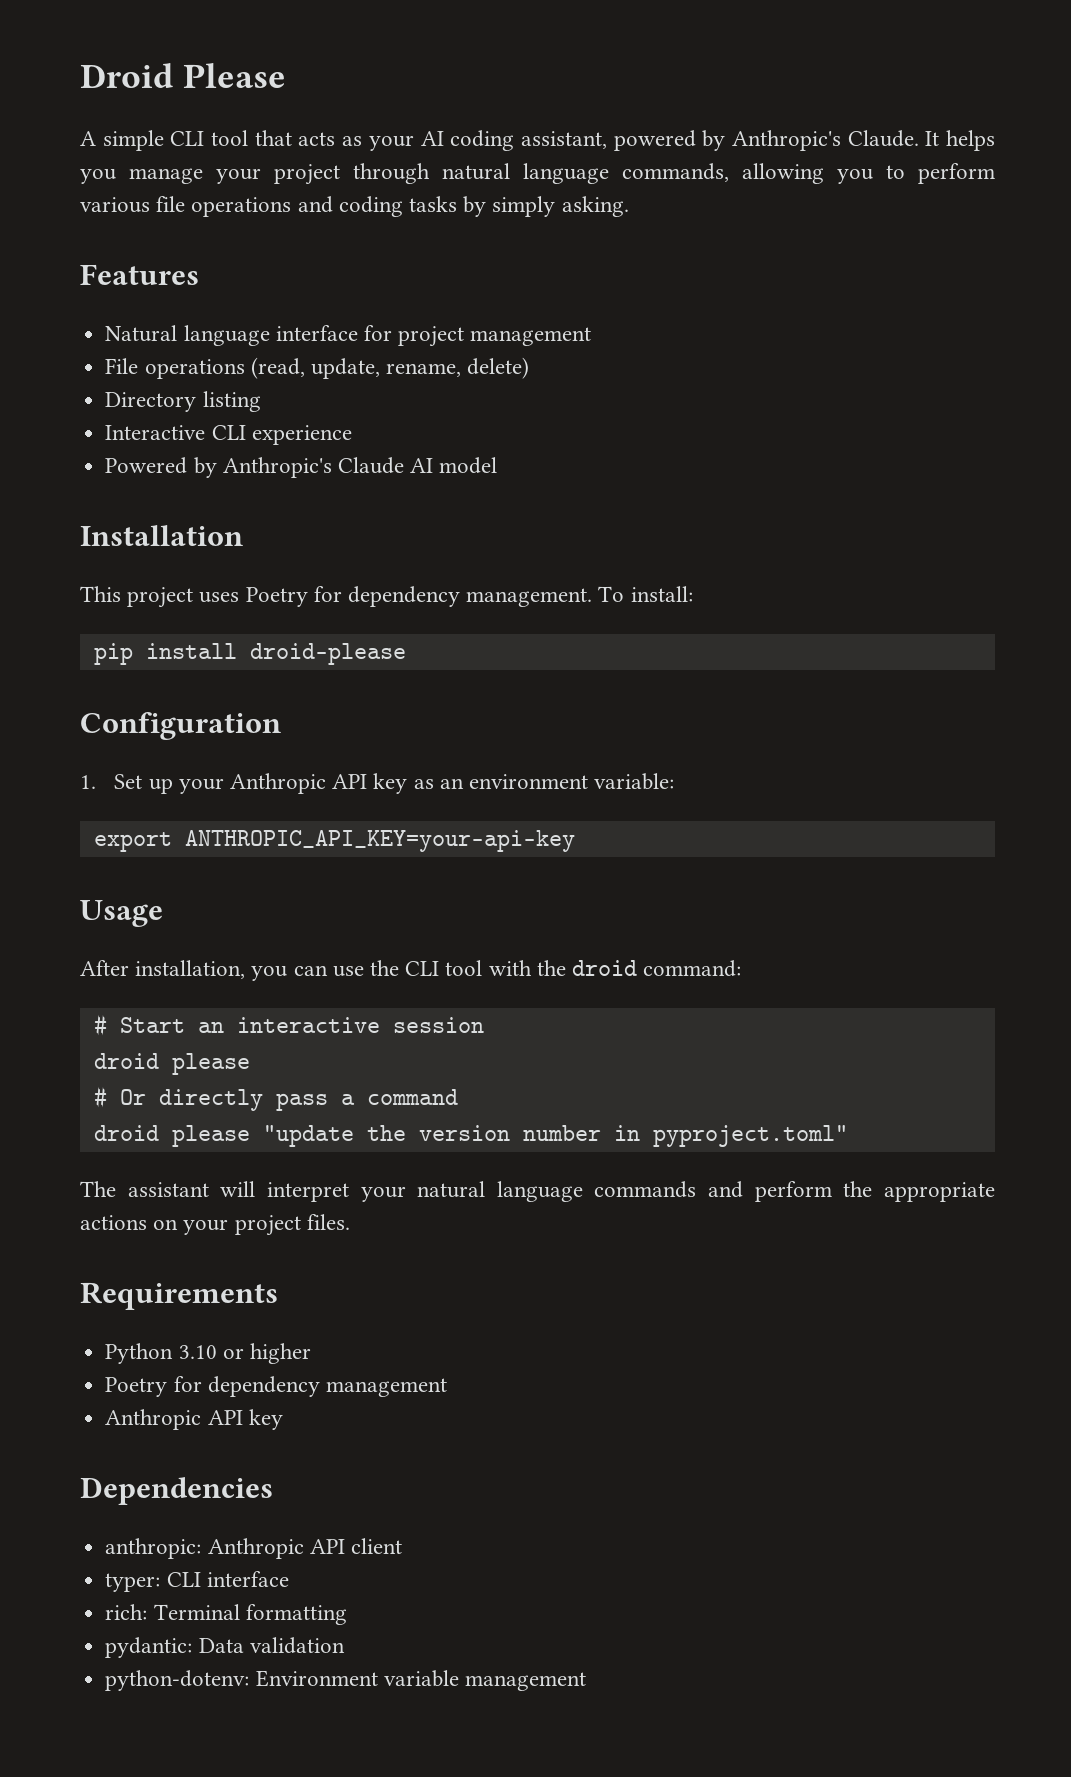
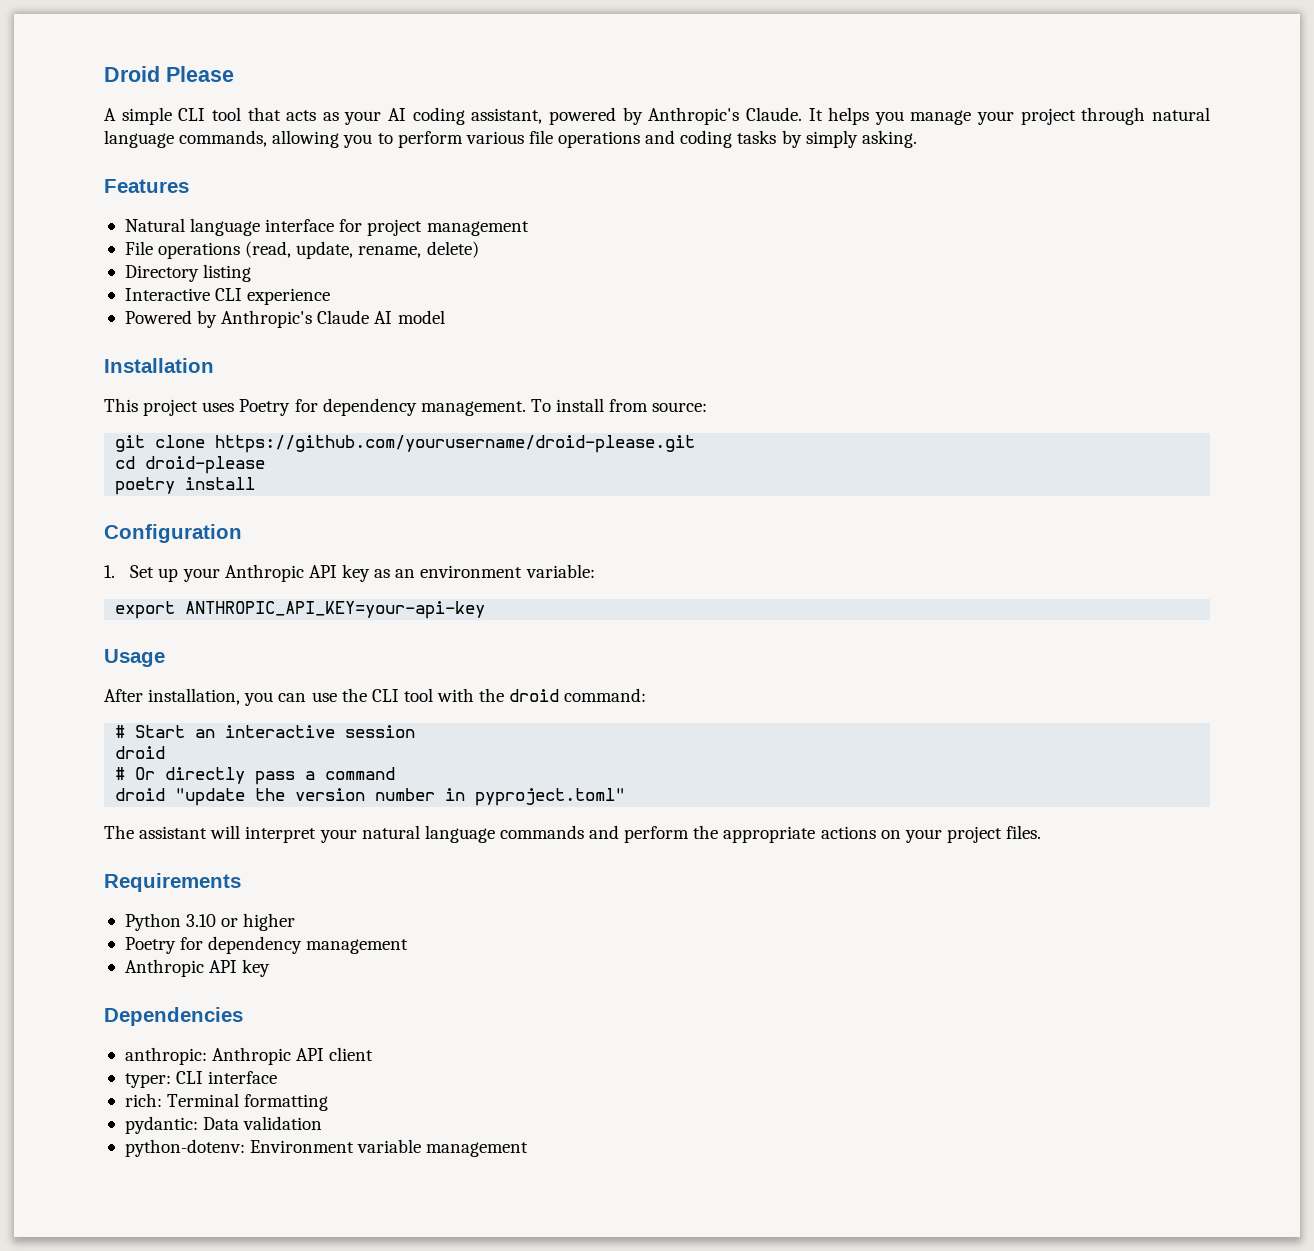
[630,586,693,602] [93,643,406,665] install: // pip install droid-please -> [556,398,708,412] [115,435,696,453] [115,456,266,474] [115,477,256,495] install from source: // git clone https://github.com/yourusername/droid-please.git // cd droid-please // poetry install
[171,1053,250,1075] please -> (166, 752) none
[171,1125,250,1147] please -> (166, 794) none

